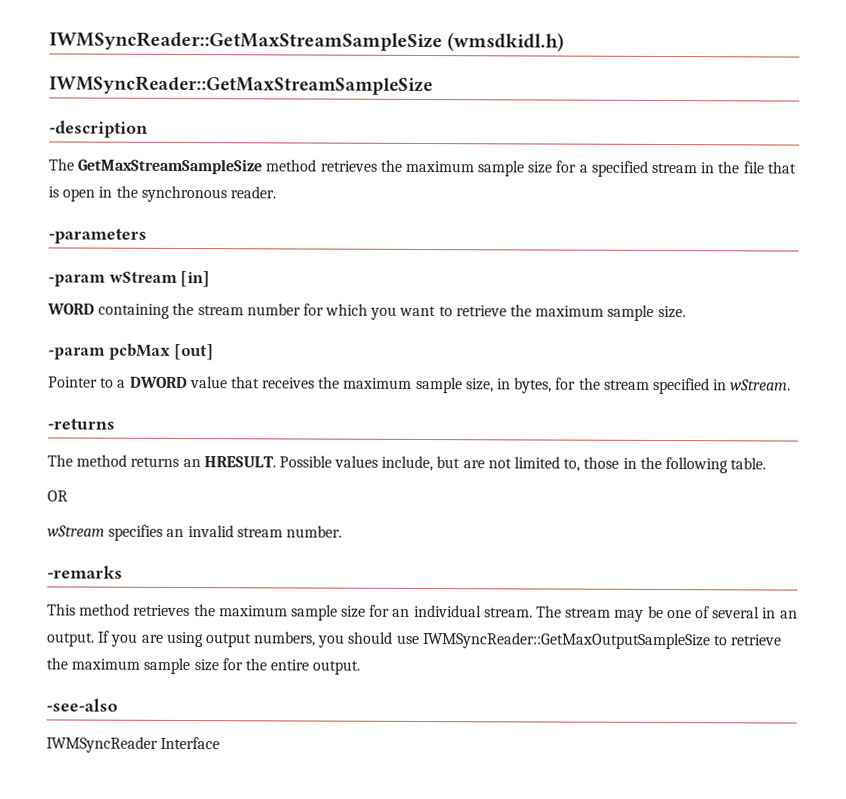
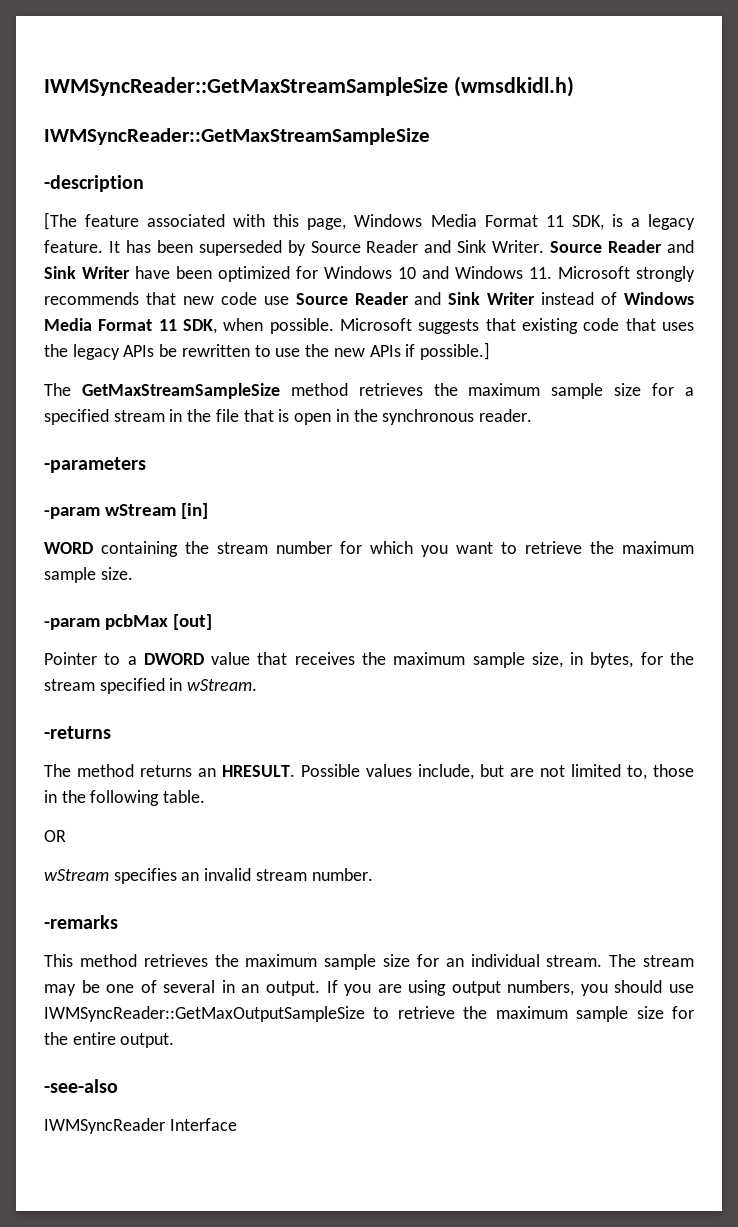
(148, 129) none -> [44,212,696,230] [44,240,694,256] [44,266,695,282] [44,292,694,305] [44,318,695,334] [44,342,490,360] // [The feature associated with this page, Windows Media Format 11 SDK, is a legacy feature. It has been superseded by Source Reader and Sink Writer. Source Reader and Sink Writer have been optimized for Windows 10 and Windows 11. Microsoft strongly recommends that new code use Source Reader and Sink Writer instead of Windows Media Format 11 SDK, when possible. Microsoft suggests that existing code that uses the legacy APIs be rewritten to use the new APIs if possible.]

